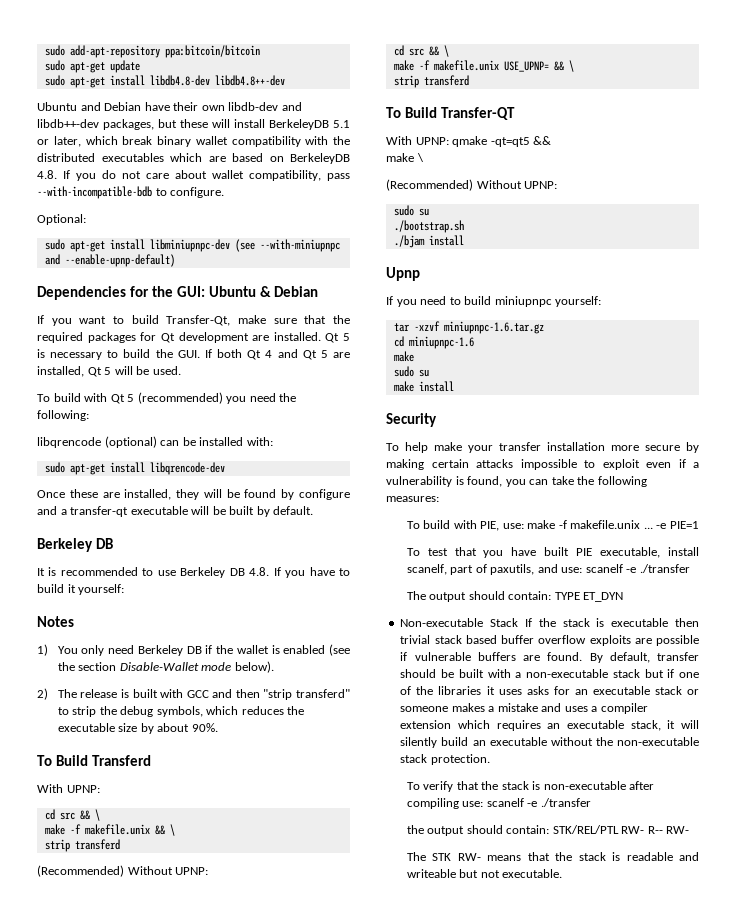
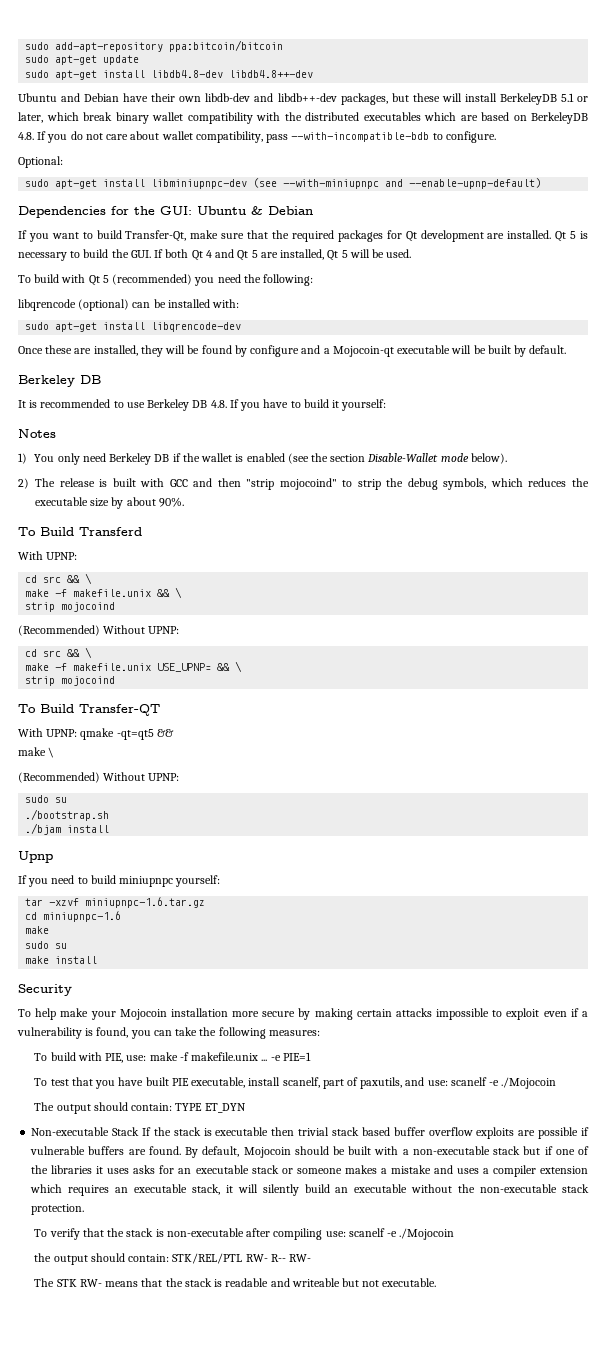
[70,506,129,517] transfer-qt -> [332,346,394,357] Mojocoin-qt
[296,689,351,698] transferd" -> [279,478,337,490] mojocoind"
[74,839,120,850] transferd -> [61,602,116,612] mojocoind
[423,75,469,86] transferd -> [61,676,116,686] mojocoind
[499,442,541,451] transfer -> [119,1009,167,1020] Mojocoin
[639,564,690,573] ./transfer -> [501,1077,557,1089] ./Mojocoin
[657,652,699,661] transfer -> [243,1147,291,1158] Mojocoin
[540,798,591,807] ./transfer -> [399,1228,455,1240] ./Mojocoin

